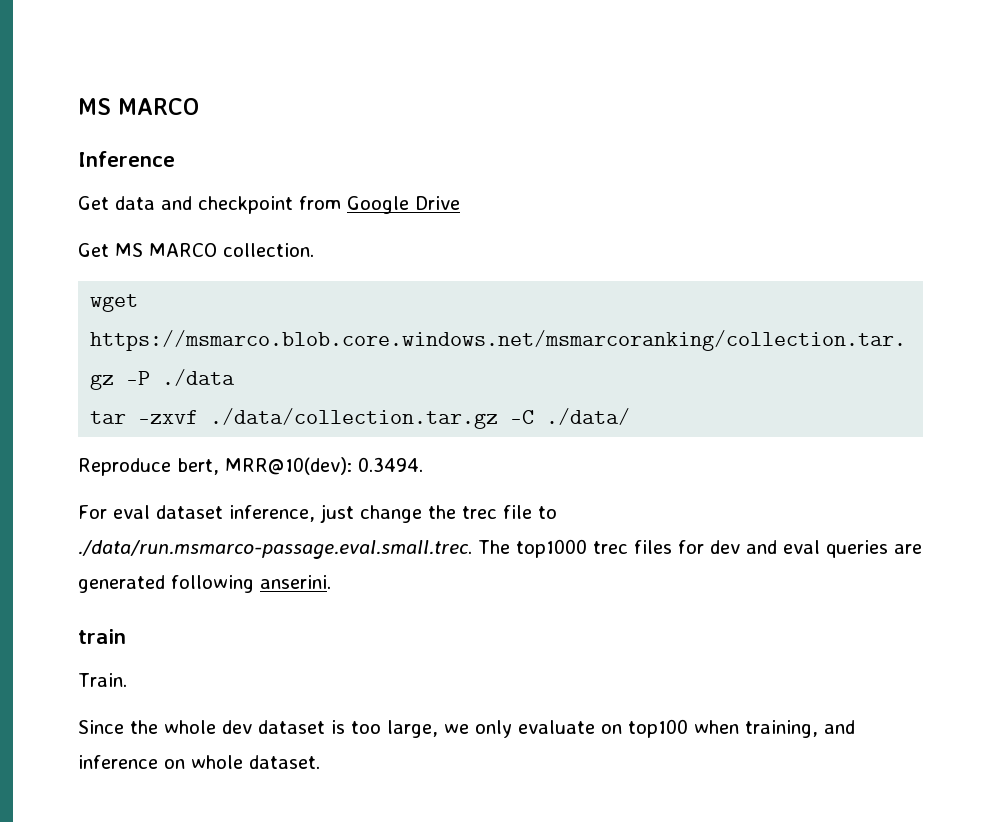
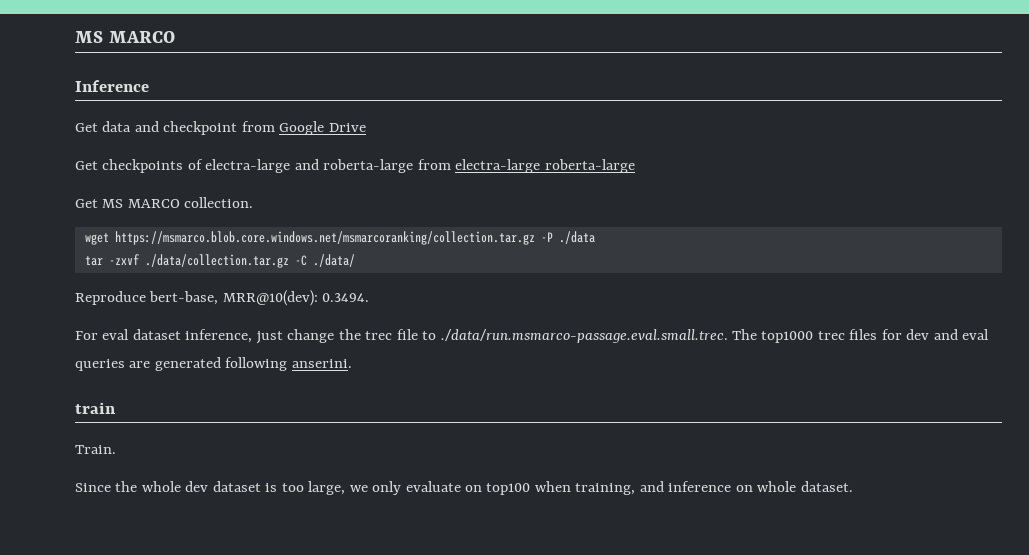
(460, 203) none -> [75,159,635,173] // Get checkpoints of electra-large and roberta-large from electra-large roberta-large
[177,458,219,475] bert, -> [149,291,219,305] bert-base,

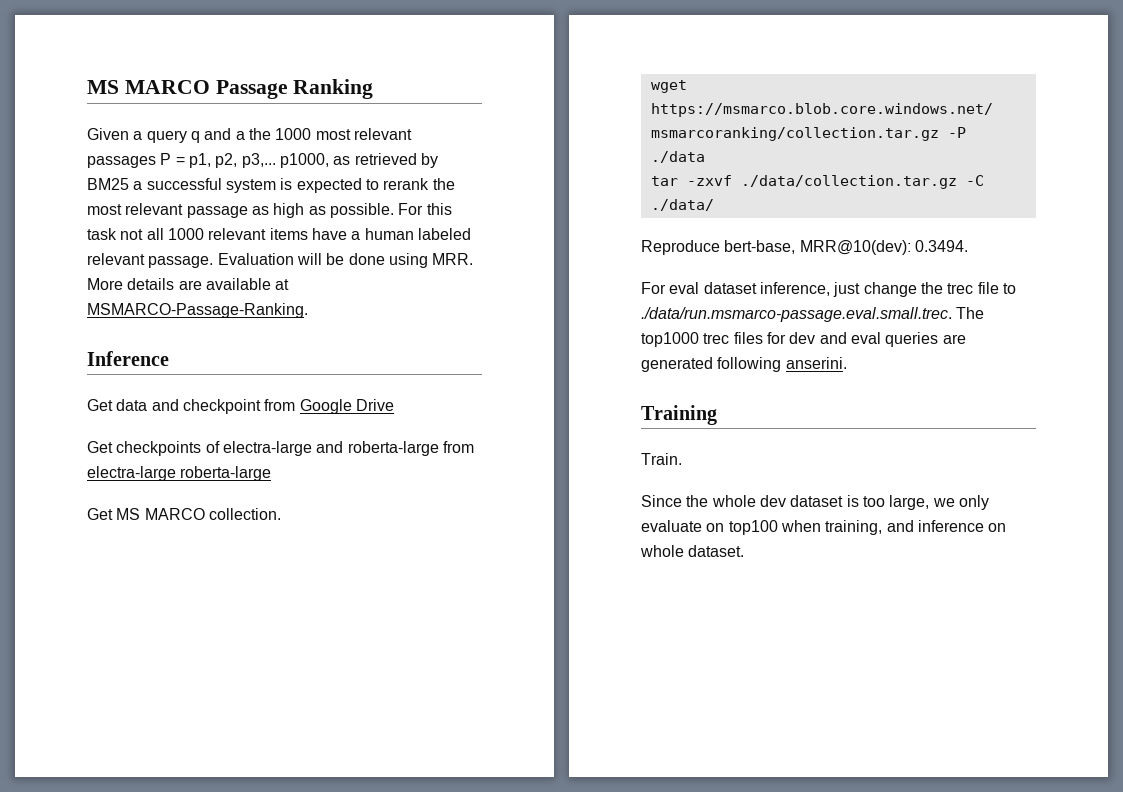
[75,31,175,43] MS MARCO -> [87,79,374,99] [87,128,412,143] [87,153,438,168] [87,178,455,193] [87,203,452,218] [87,228,471,240] [87,253,474,268] [87,278,290,290] [87,303,308,318] MS MARCO Passage Ranking // Given a query q and a the 1000 most relevant passages P = p1, p2, p3,... p1000, as retrieved by BM25 a successful system is expected to rerank the most relevant passage as high as possible. For this task not all 1000 relevant items have a human labeled relevant passage. Evaluation will be done using MRR. More details are available at MSMARCO-Passage-Ranking.
[75,402,116,414] train -> [641,405,717,425] Training

